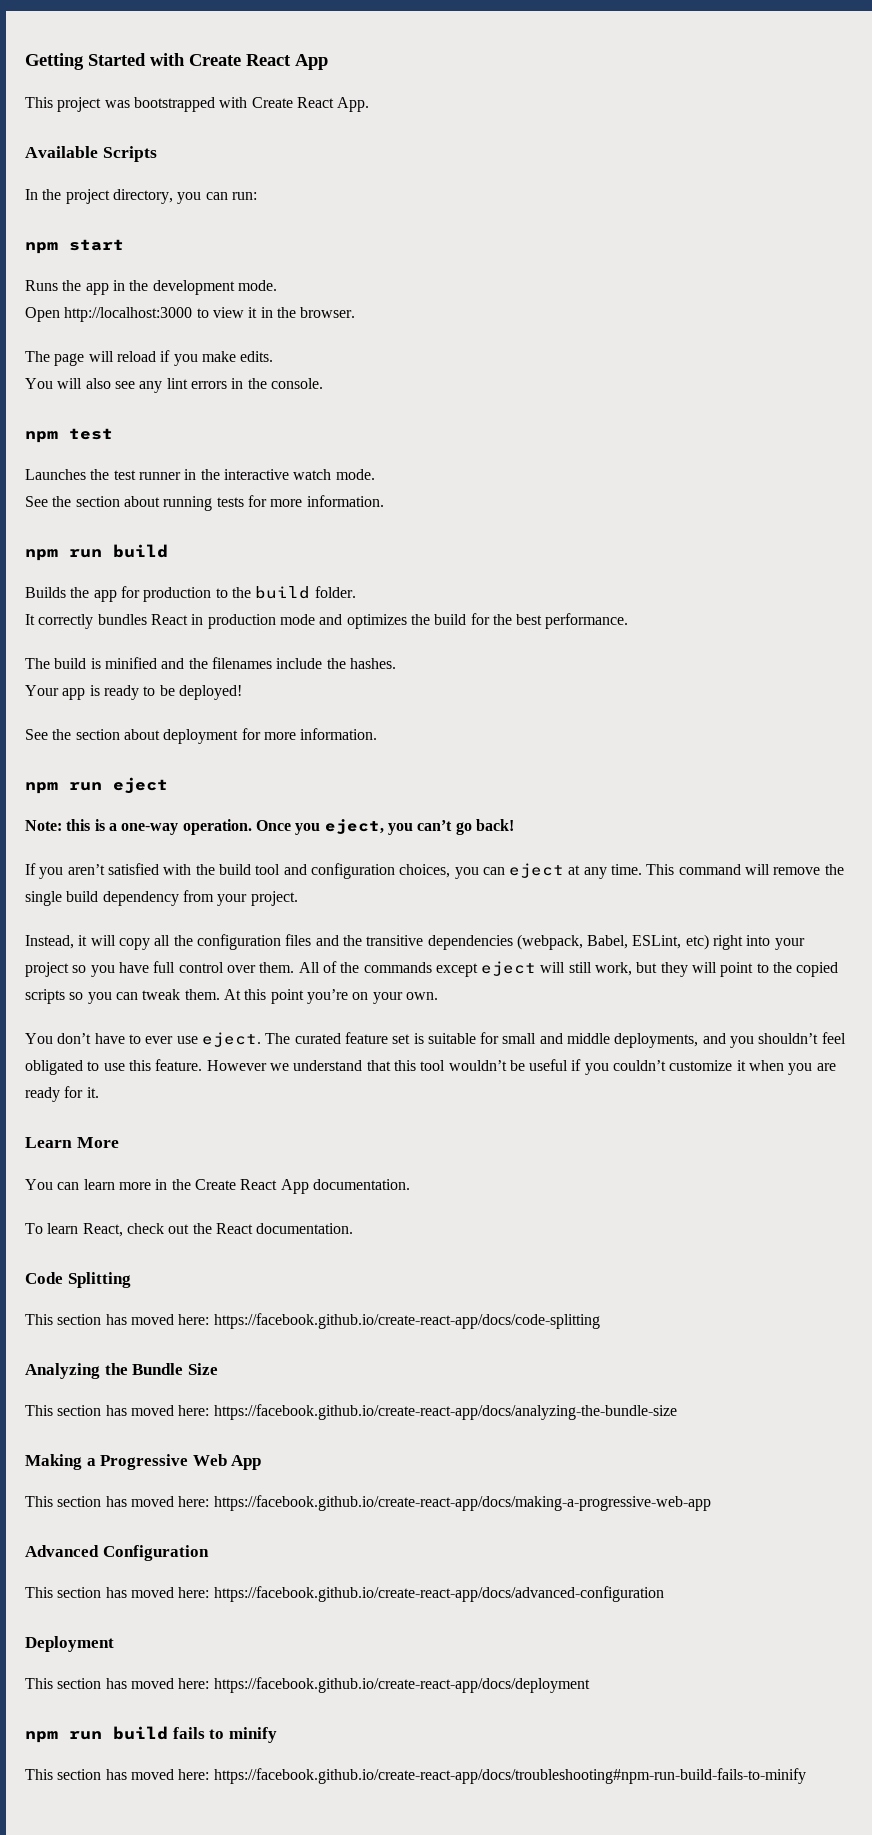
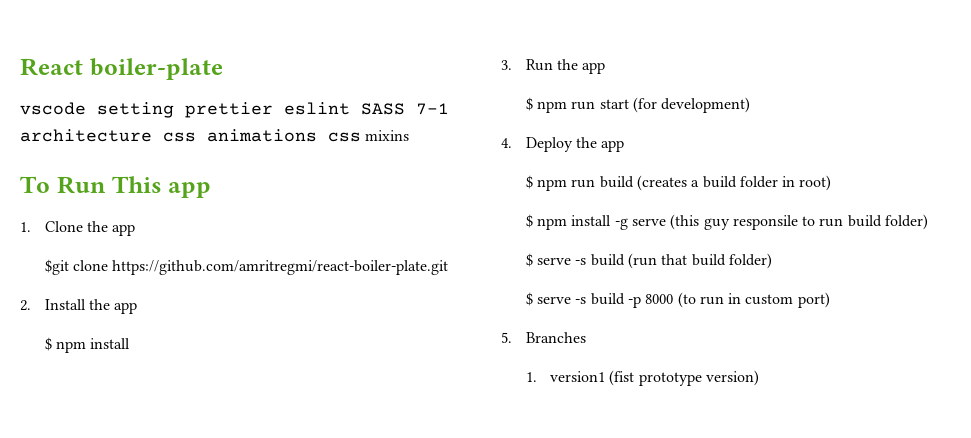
[25,53,328,70] [25,97,370,112] [25,146,157,162] [25,189,257,204] [25,239,124,254] [25,280,277,295] [25,307,356,322] [25,350,274,366] [25,378,323,393] [25,428,113,443] [25,469,375,480] [25,495,384,511] [25,544,168,561] [25,586,356,602] [25,613,629,629] [25,657,396,669] [25,685,242,700] [25,728,378,744] [25,777,168,794] [25,819,514,835] [25,863,844,879] [25,890,298,906] [25,934,805,950] [25,961,839,977] [25,989,438,1004] [25,1032,846,1048] [25,1059,836,1075] [25,1086,99,1102] [25,1137,119,1148] [25,1179,410,1194] [25,1223,354,1237] [25,1272,131,1288] [25,1313,600,1329] [25,1363,218,1379] [25,1404,677,1420] [25,1454,262,1470] [25,1495,711,1511] [25,1545,209,1561] [25,1586,664,1602] [25,1636,114,1652] [25,1677,590,1693] [25,1726,277,1743] [25,1768,806,1784] Getting Started with Create React App // This project was bootstrapped with Create React App. // Available Scripts // In the project directory, you can run: // npm start // Runs the app in the development mode. // Open http://localhost:3000 to view it in the browser. // The page will reload if you make edits. // You will also see any lint errors in the console. // npm test // Launches the test runner in the interactive watch mode. // See the section about running tests for more information. // npm run build // Builds the app for production to the build folder. // It correctly bundles React in production mode and optimizes the build for the best performance. // The build is minified and the filenames include the hashes. // Your app is ready to be deployed! // See the section about deployment for more information. // npm run eject // Note: this is a one-way operation. Once you eject, you can’t go back! // If you aren’t satisfied with the build tool and configuration choices, you can eject at any time. This command will remove the single build dependency from your project. // Instead, it will copy all the configuration files and the transitive dependencies (webpack, Babel, ESLint, etc) right into your project so you have full control over them. All of the commands except eject will still work, but they will point to the copied scripts so you can tweak them. At this point you’re on your own. // You don’t have to ever use eject. The curated feature set is suitable for small and middle deployments, and you shouldn’t feel obligated to use this feature. However we understand that this tool wouldn’t be useful if you couldn’t customize it when you are ready for it. // Learn More // You can learn more in the Create React App documentation. // To learn React, check out the React documentation. // Code Splitting // This section has moved here: https://facebook.github.io/create-react-app/docs/code-splitting // Analyzing the Bundle Size // This section has moved here: https://facebook.github.io/create-react-app/docs/analyzing-the-bundle-size // Making a Progressive Web App // This section has moved here: https://facebook.github.io/create-react-app/docs/making-a-progressive-web-app // Advanced Configuration // This section has moved here: https://facebook.github.io/create-react-app/docs/advanced-configuration // Deployment // This section has moved here: https://facebook.github.io/create-react-app/docs/deployment // npm run build fails to minify // This section has moved here: https://facebook.github.io/create-react-app/docs/troubleshooting#npm-run-build-fails-to-minify -> [20,58,223,80] [20,102,449,118] [20,129,410,142] [20,176,212,198] [20,221,136,236] [44,259,449,275] [20,299,138,314] [44,337,131,353] [501,59,606,74] [525,97,751,113] [501,137,625,152] [525,175,832,191] [525,214,929,230] [525,253,772,269] [525,292,830,308] [501,332,586,343] [525,370,760,386] React boiler-plate // vscode setting prettier eslint SASS 7-1 architecture css animations css mixins // To Run This app // 1. Clone the app // $git clone https://github.com/amritregmi/react-boiler-plate.git // 2. Install the app // $ npm install // 3. Run the app // $ npm run start (for development) // 4. Deploy the app // $ npm run build (creates a build folder in root) // $ npm install -g serve (this guy responsile to run build folder) // $ serve -s build (run that build folder) // $ serve -s build -p 8000 (to run in custom port) // 5. Branches // 1. version1 (fist prototype version)

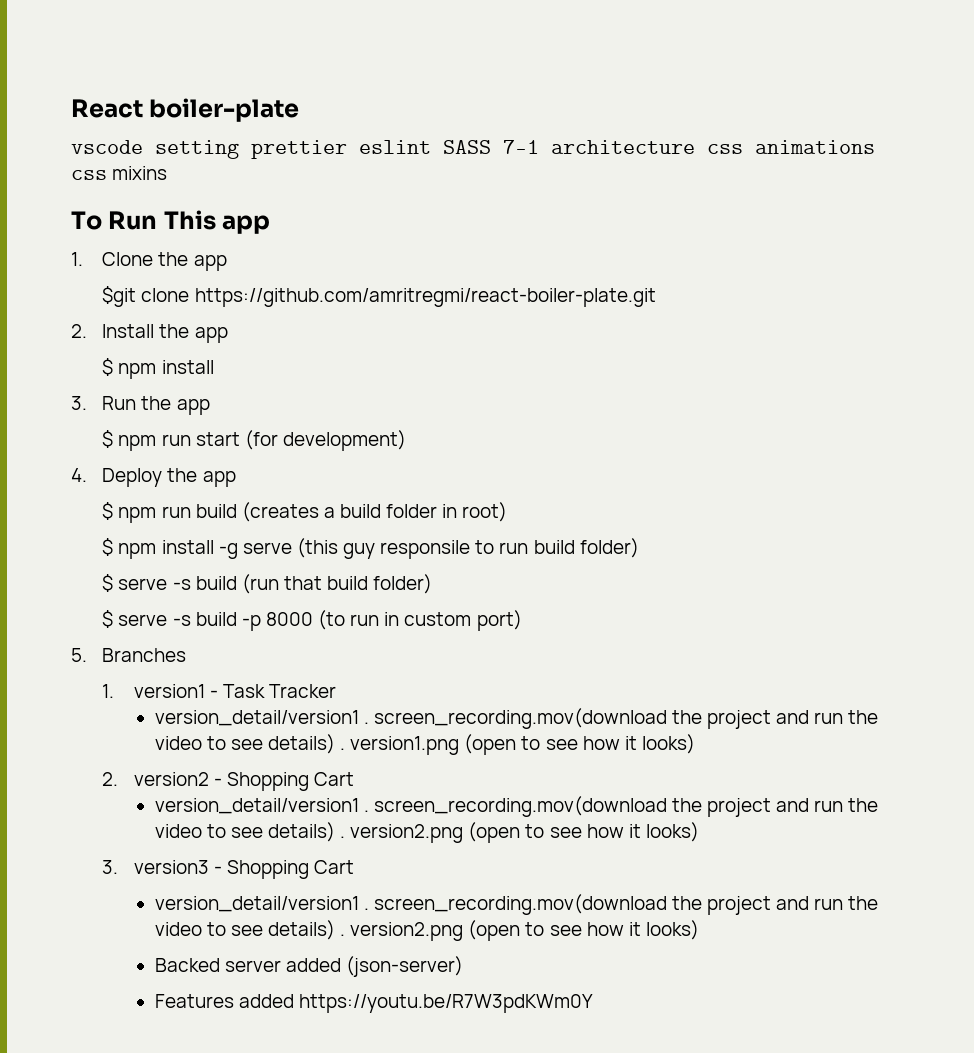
[609,370,760,386] (fist prototype version) -> [209,684,337,698] [154,708,879,729] [154,734,695,755] [102,772,355,791] [154,796,879,817] [154,822,699,843] [102,860,355,879] [154,894,879,915] [154,920,699,941] [154,956,463,977] [154,994,593,1013] - Task Tracker // version_detail/version1 . screen_recording.mov(download the project and run the video to see details) . version1.png (open to see how it looks) // 2. version2 - Shopping Cart // version_detail/version1 . screen_recording.mov(download the project and run the video to see details) . version2.png (open to see how it looks) // 3. version3 - Shopping Cart // version_detail/version1 . screen_recording.mov(download the project and run the video to see details) . version2.png (open to see how it looks) // Backed server added (json-server) // Features added https://youtu.be/R7W3pdKWm0Y

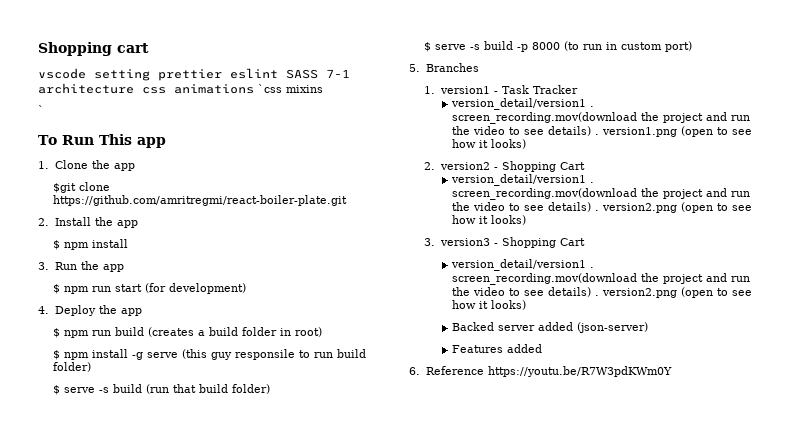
[71,98,300,122] React boiler-plate -> [38,42,149,56] Shopping cart
[71,170,107,180] css -> [258,84,282,93] `css
(168, 173) none -> [38,105,44,114] // `
(294, 1001) none -> [409,366,484,375] // 6. Reference

